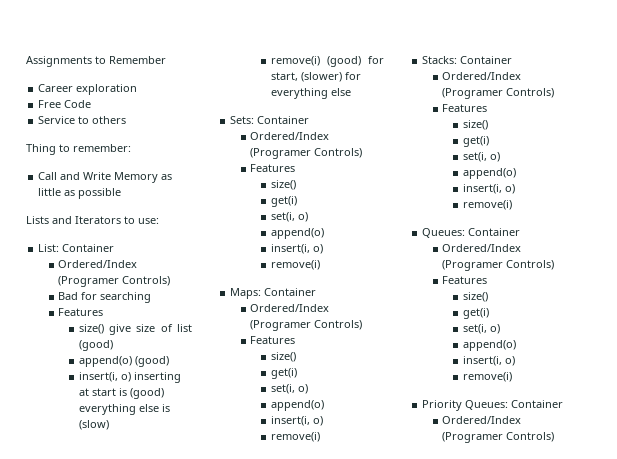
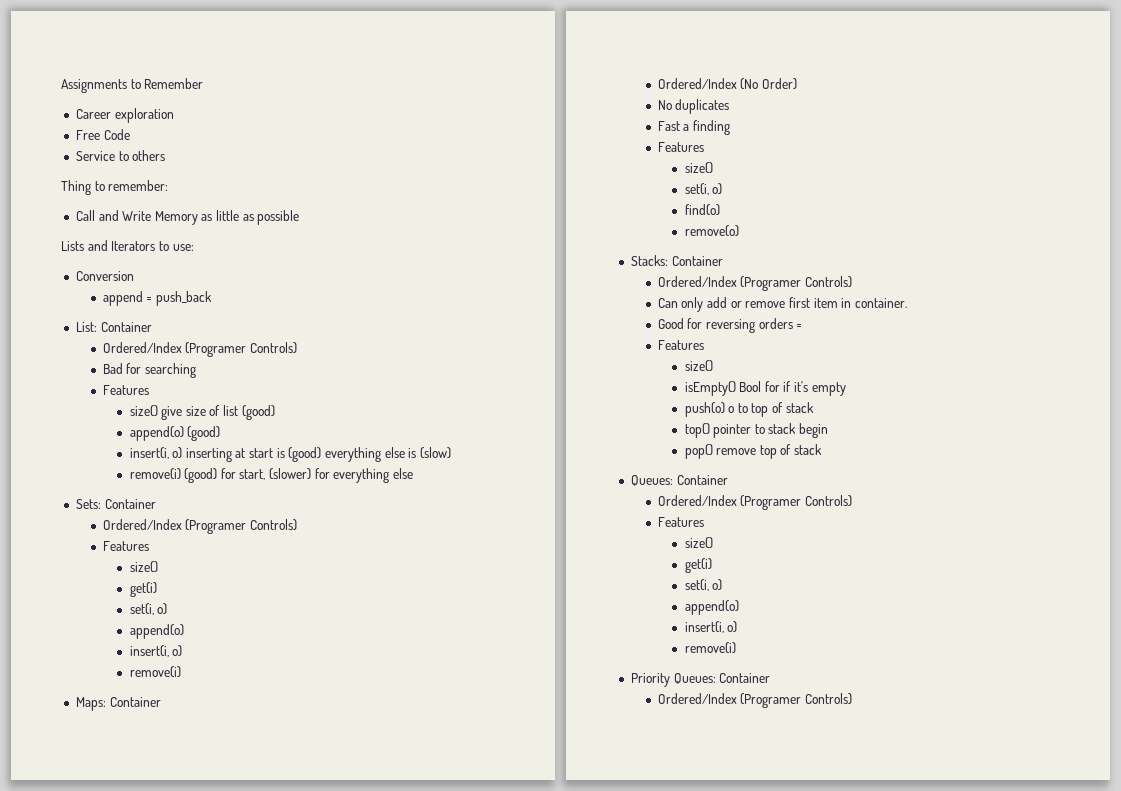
(159, 221) none -> [75,271,134,281] [102,291,212,306] // Conversion // append = push_back
[250,320,363,331] [250,336,296,344] [270,352,296,362] [270,368,297,379] [270,384,308,394] [270,400,324,411] [270,416,323,426] [270,432,320,442] (Programer Controls) // Features // size() // get(i) // set(i, o) // append(o) // insert(i, o) // remove(i) -> [740,78,797,90] [657,99,730,114] [657,120,730,135] [657,142,704,152] [684,162,713,174] [684,183,723,195] [684,204,720,216] [684,225,739,237] (No Order) // No duplicates // Fast a finding // Features // size() // set(i, o) // find(o) // remove(o)
[442,104,488,112] [462,120,488,130] [462,136,489,147] [462,152,500,162] [462,168,516,179] [462,184,515,194] [462,200,512,210] Features // size() // get(i) // set(i, o) // append(o) // insert(i, o) // remove(i) -> [657,297,907,312] [657,318,803,333] [657,340,704,350] [684,360,713,372] [684,381,846,396] [684,402,814,417] [684,423,829,438] [684,444,823,459] Can only add or remove first item in container. // Good for reversing orders = // Features // size() // isEmpty() Bool for if it's empty // push(o) o to top of stack // top() pointer to stack begin // pop() remove top of stack

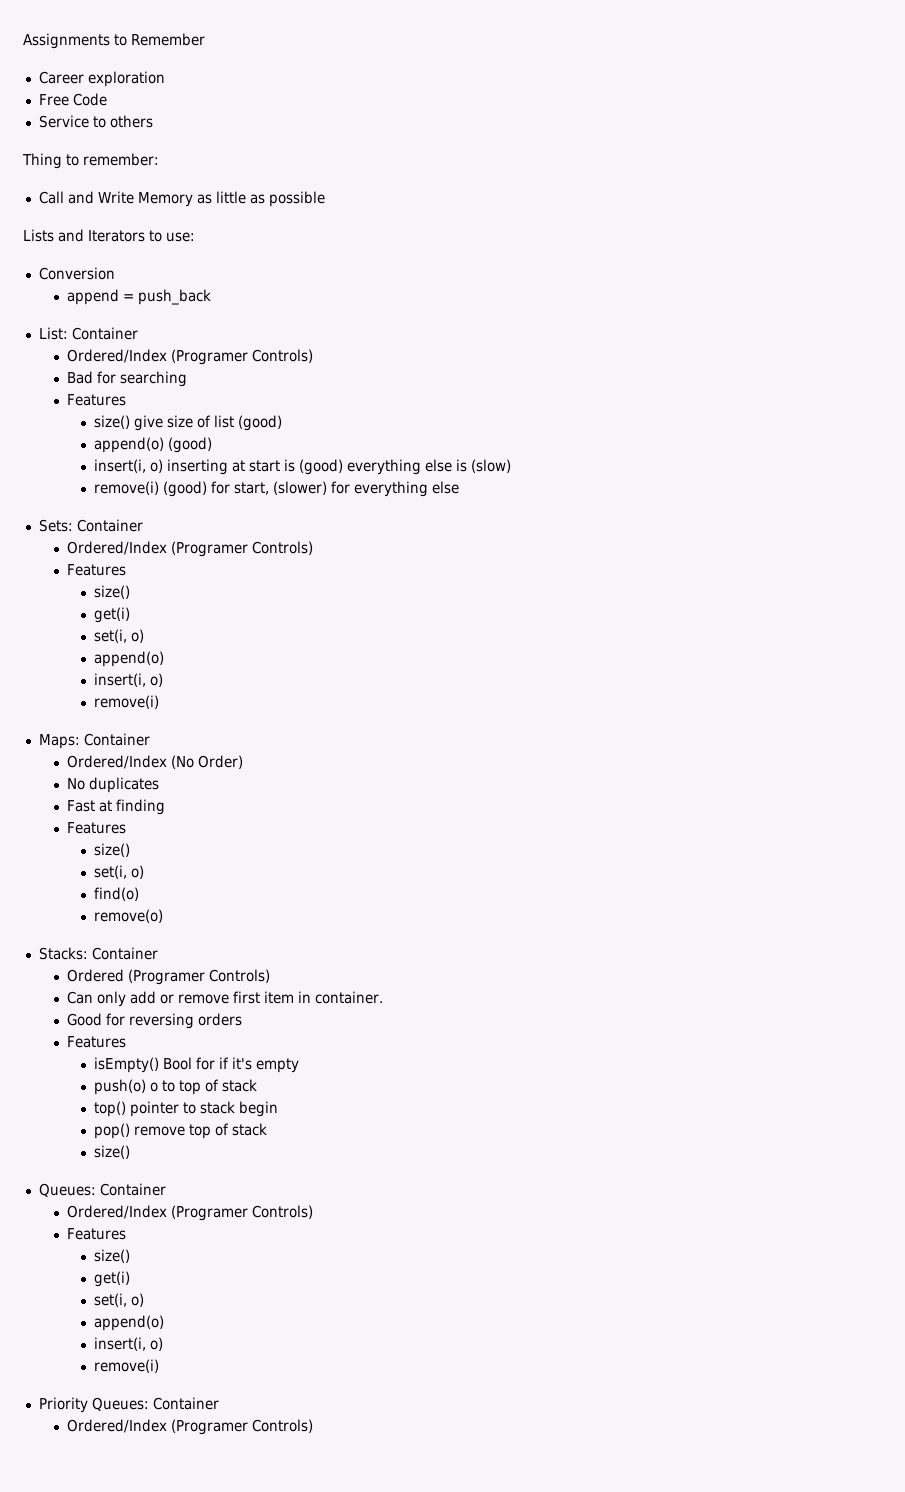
[683,124,690,131] a -> [98,800,112,812] at
[657,276,737,287] Ordered/Index -> [66,969,124,982] Ordered
[796,324,803,329] [657,340,704,350] [684,360,713,372] = // Features // size() -> [66,1036,126,1048] // Features
(823, 449) none -> [94,1145,131,1159] // size()

